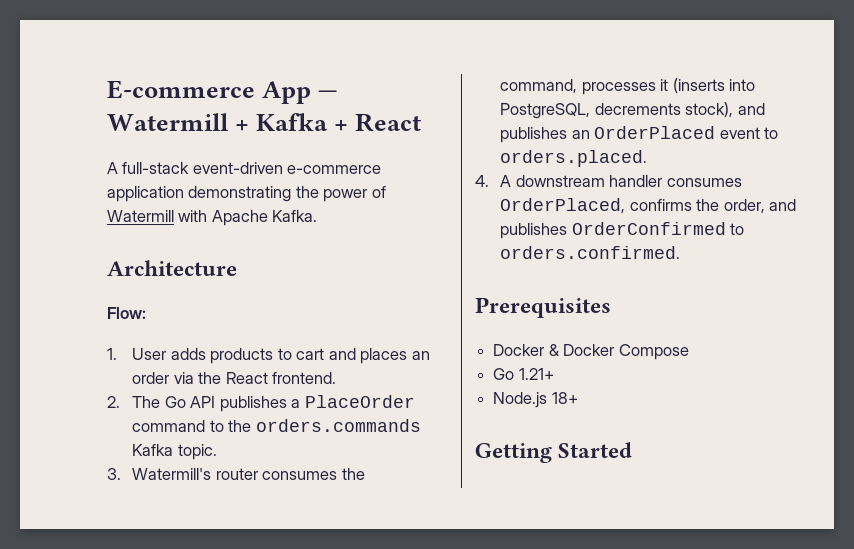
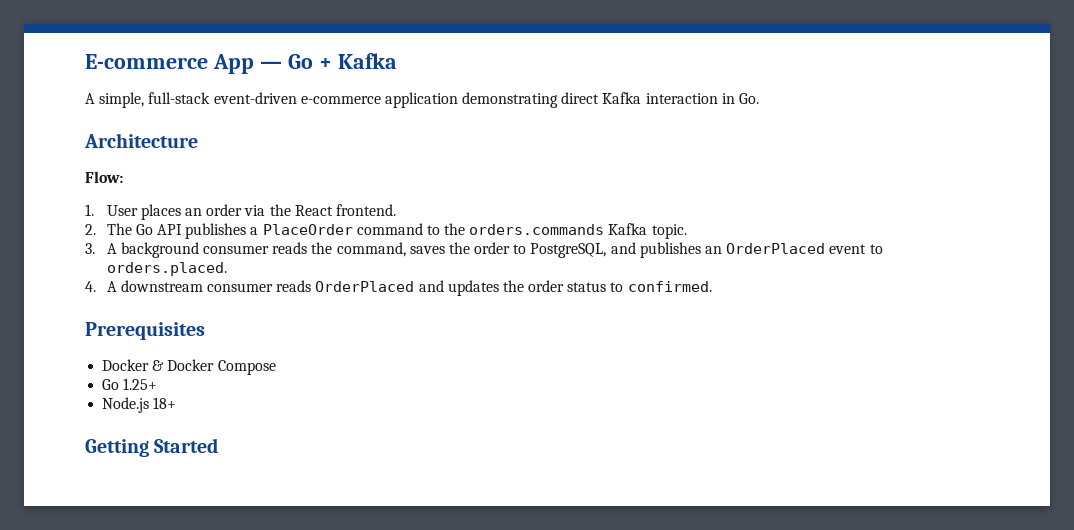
[107,113,229,131] Watermill -> [287,54,313,69] Go
[334,113,422,132] [107,162,118,174] + React // A -> [85,92,145,108] // A simple,
[295,186,386,202] [107,210,318,226] the power of Watermill with Apache Kafka. -> [561,92,760,104] direct Kafka interaction in Go.
[170,348,356,364] adds products to cart and -> (138, 210) none
[132,468,365,480] [500,78,756,95] [500,102,734,119] Watermill's router consumes the command, processes it (inserts into PostgreSQL, decrements stock), -> [106,242,607,258] A background consumer reads the command, saves the order to PostgreSQL,
[609,175,742,187] [500,198,797,213] [500,222,745,239] [500,246,681,259] handler consumes OrderPlaced, confirms the order, and publishes OrderConfirmed to orders.confirmed. -> [206,280,712,296] consumer reads OrderPlaced and updates the order status to confirmed.
[518,368,554,380] 1.21+ -> [123,378,158,390] 1.25+

